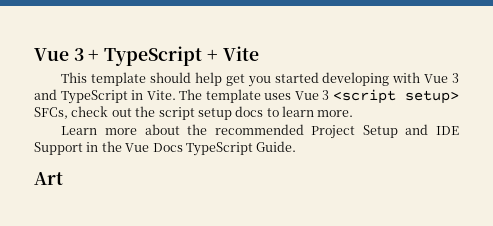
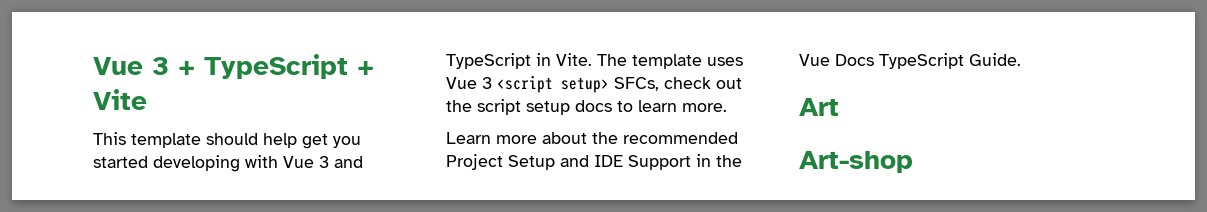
(63, 178) none -> [799,151,913,173] // Art-shop

